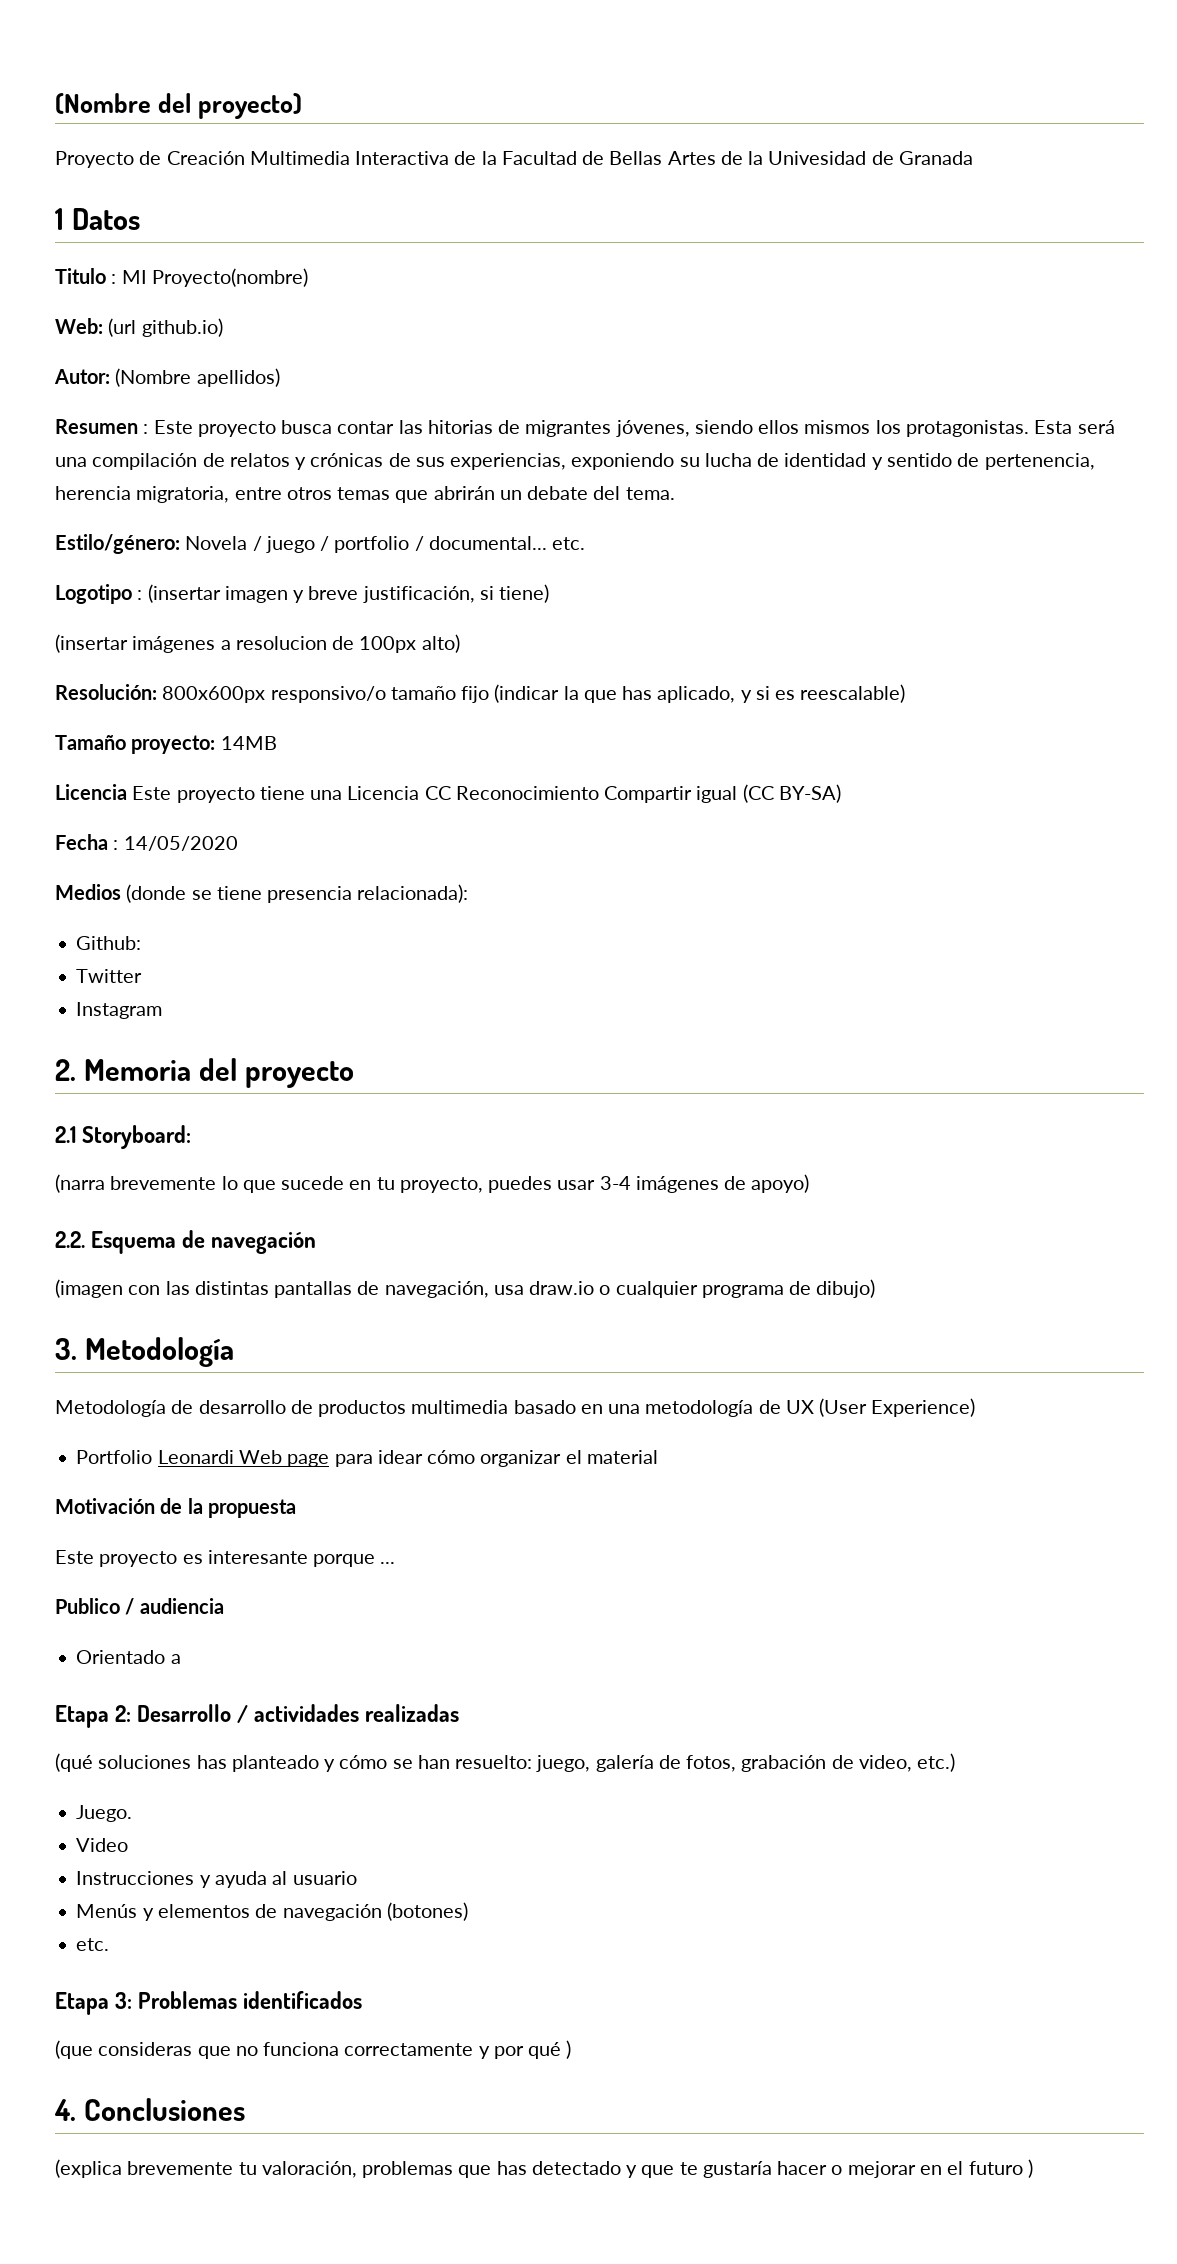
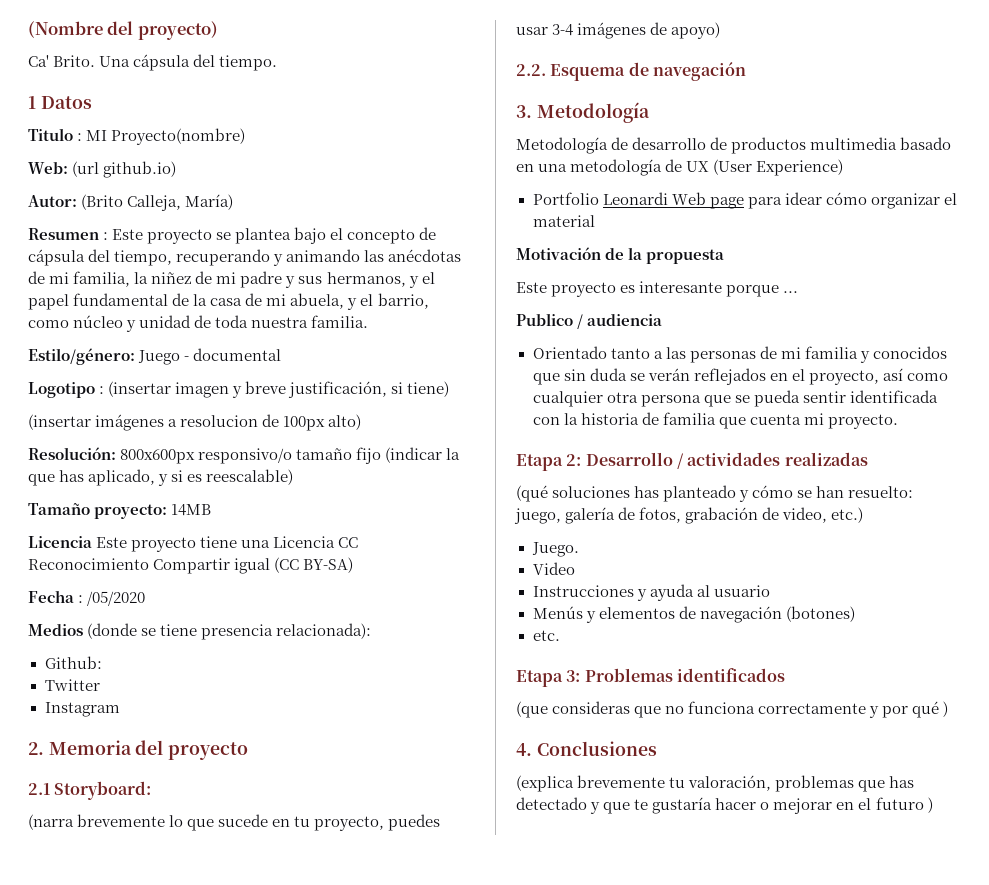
[55,151,973,168] Proyecto de Creación Multimedia Interactiva de la Facultad de Bellas Artes de la Univesidad de Granada -> [28,54,278,71] Ca' Brito. Una cápsula del tiempo.
[115,368,280,387] (Nombre apellidos) -> [81,194,234,211] (Brito Calleja, María)
[281,420,1115,437] [55,453,1095,470] [55,486,675,503] [55,534,586,554] busca contar las hitorias de migrantes jóvenes, siendo ellos mismos los protagonistas. Esta será una compilación de relatos y crónicas de sus experiencias, exponiendo su lucha de identidad y sentido de pertenencia, herencia migratoria, entre otros temas que abrirán un debate del tema. // Estilo/género: Novela / juego / portfolio / documental... etc. -> [216,227,437,244] [28,249,462,266] [28,271,435,288] [28,293,429,310] [28,315,369,332] [28,348,282,365] se plantea bajo el concepto de cápsula del tiempo, recuperando y animando las anécdotas de mi familia, la niñez de mi padre y sus hermanos, y el papel fundamental de la casa de mi abuela, y el barrio, como núcleo y unidad de toda nuestra familia. // Estilo/género: Juego - documental
[123,836,238,851] 14/05/2020 -> [87,591,146,606] /05/2020
[55,1279,876,1298] // (imagen con las distintas pantallas de navegación, usa draw.io o cualquier programa de dibujo) -> (746, 71) none
[170,1654,181,1664] a -> [610,346,947,363] [532,368,948,385] [532,390,938,407] [532,412,898,429] tanto a las personas de mi familia y conocidos que sin duda se verán reflejados en el proyecto, así como cualquier otra persona que se pueda sentir identificada con la historia de familia que cuenta mi proyecto.

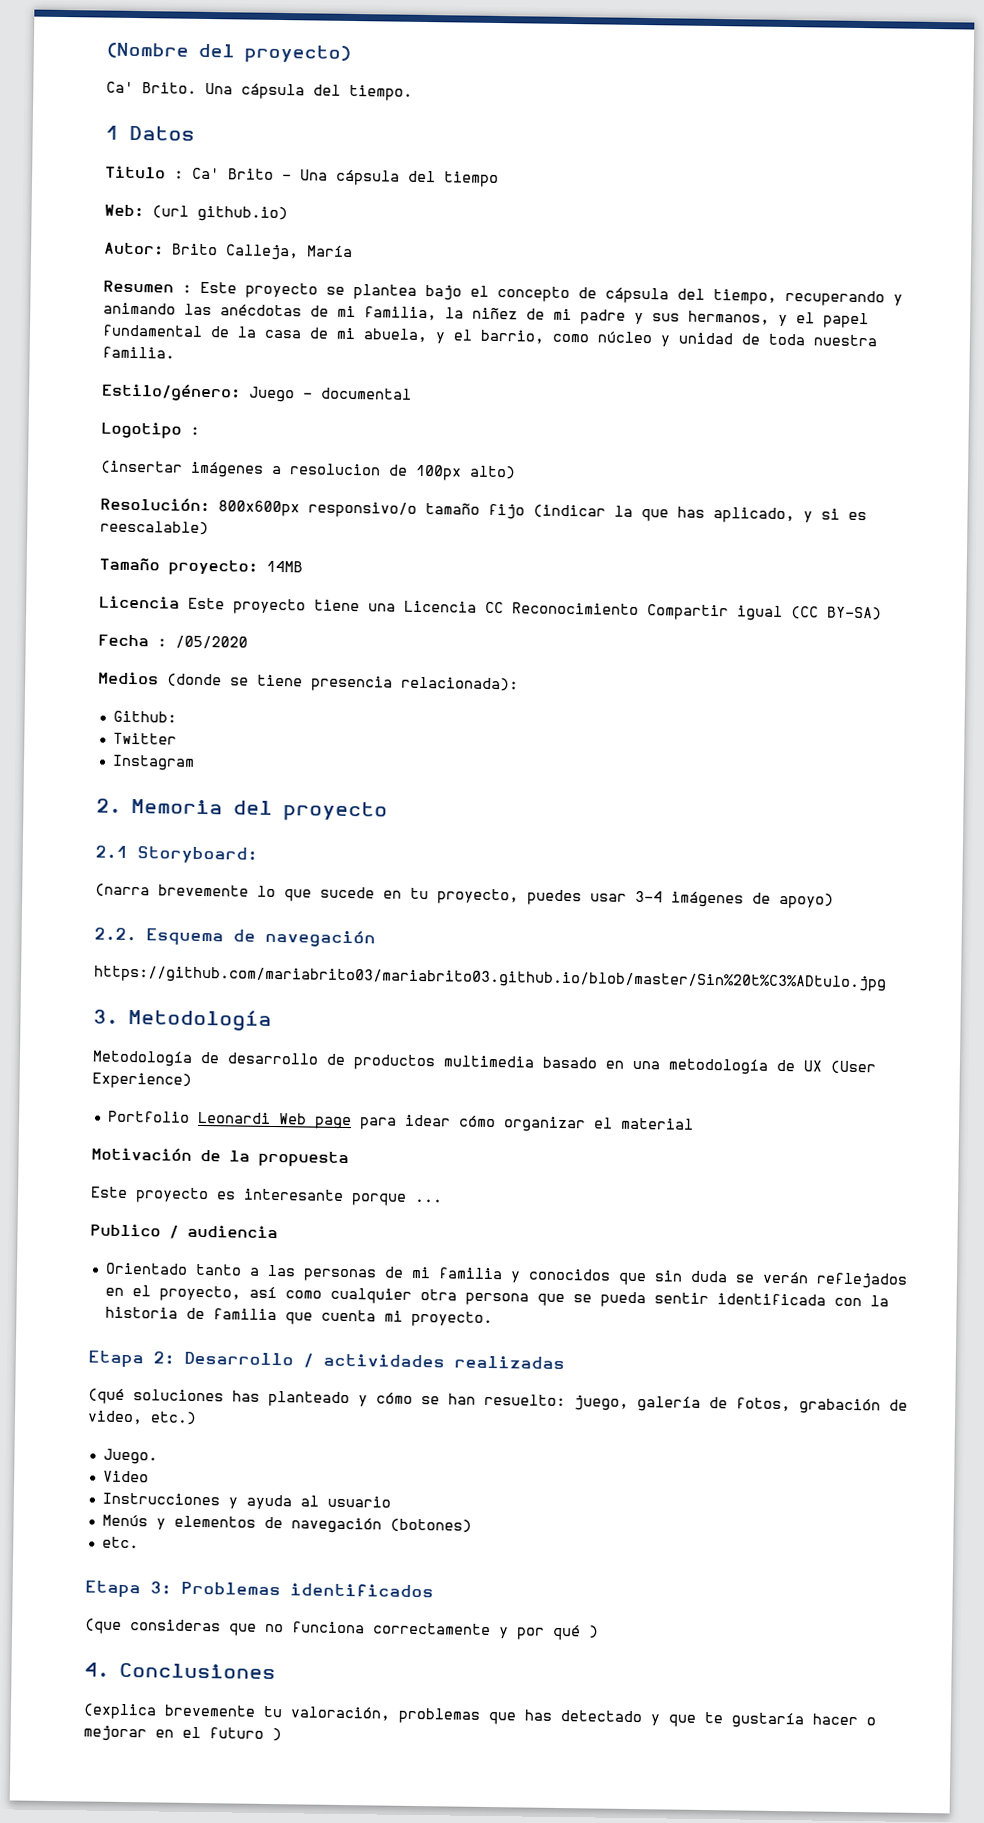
[86,128,246,145] MI Proyecto(nombre) -> [192,167,499,188] Ca' Brito - Una cápsula del tiempo
[81,194,234,211] (Brito Calleja, María) -> [172,243,353,261] Brito Calleja, María
[108,381,450,398] (insertar imagen y breve justificación, si tiene) -> (200, 430) none
(746, 71) none -> [94,965,887,992] // https://github.com/mariabrito03/mariabrito03.github.io/blob/master/Sin%20t%C3%ADtulo.jpg

